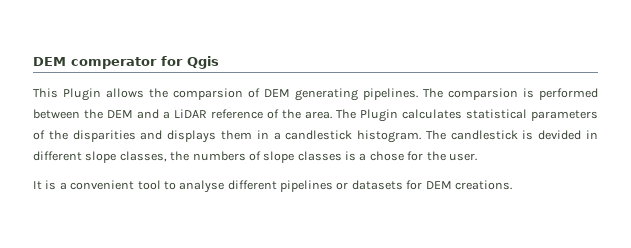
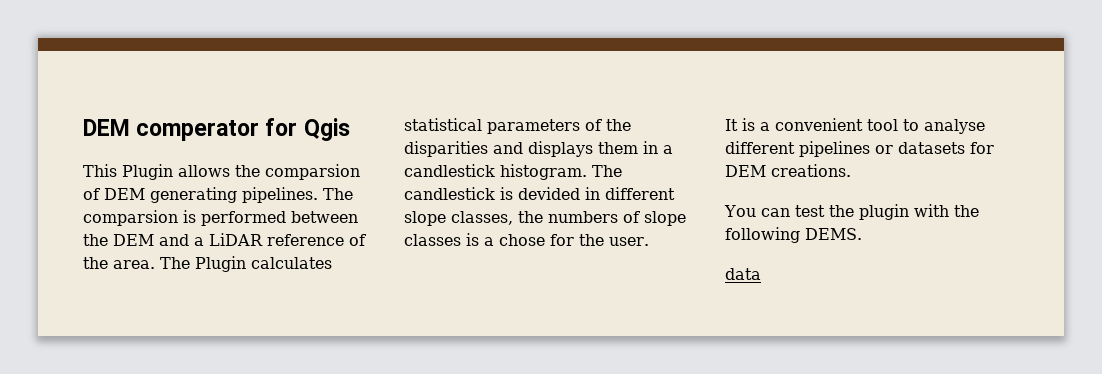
(512, 185) none -> [724,204,979,220] [725,227,862,243] [725,268,761,280] // You can test the plugin with the following DEMS. // data

